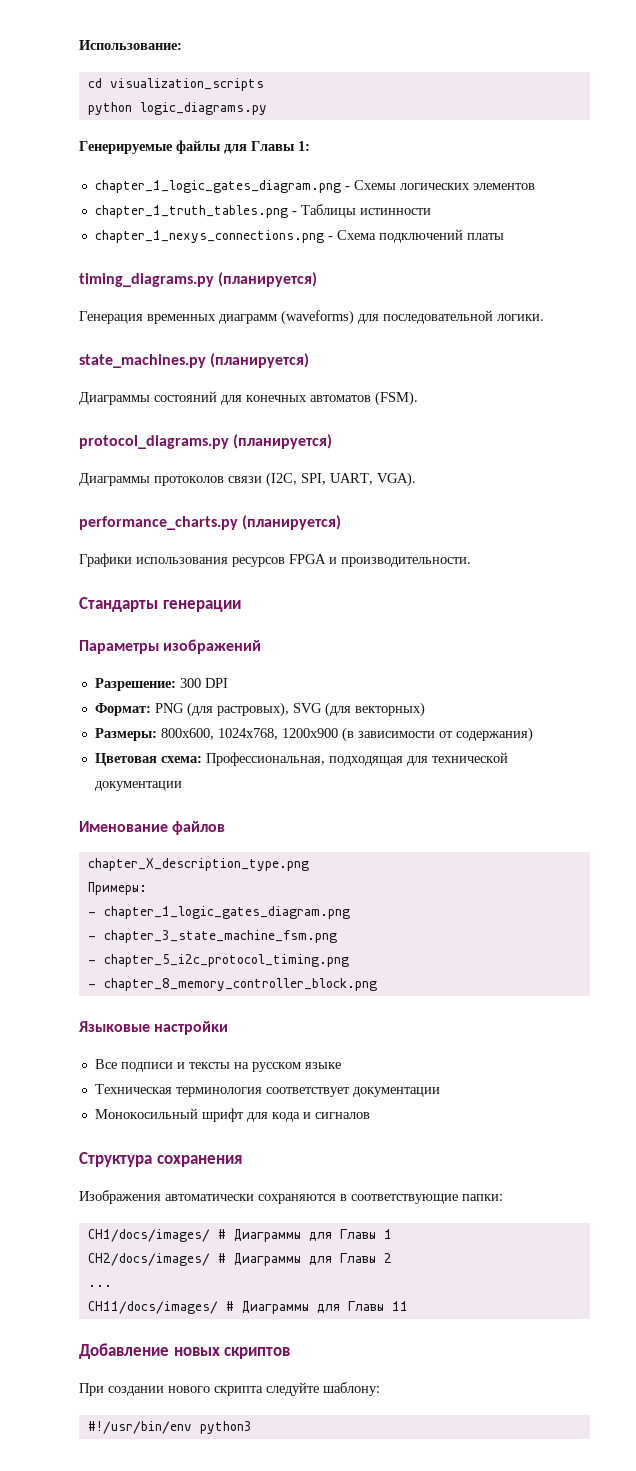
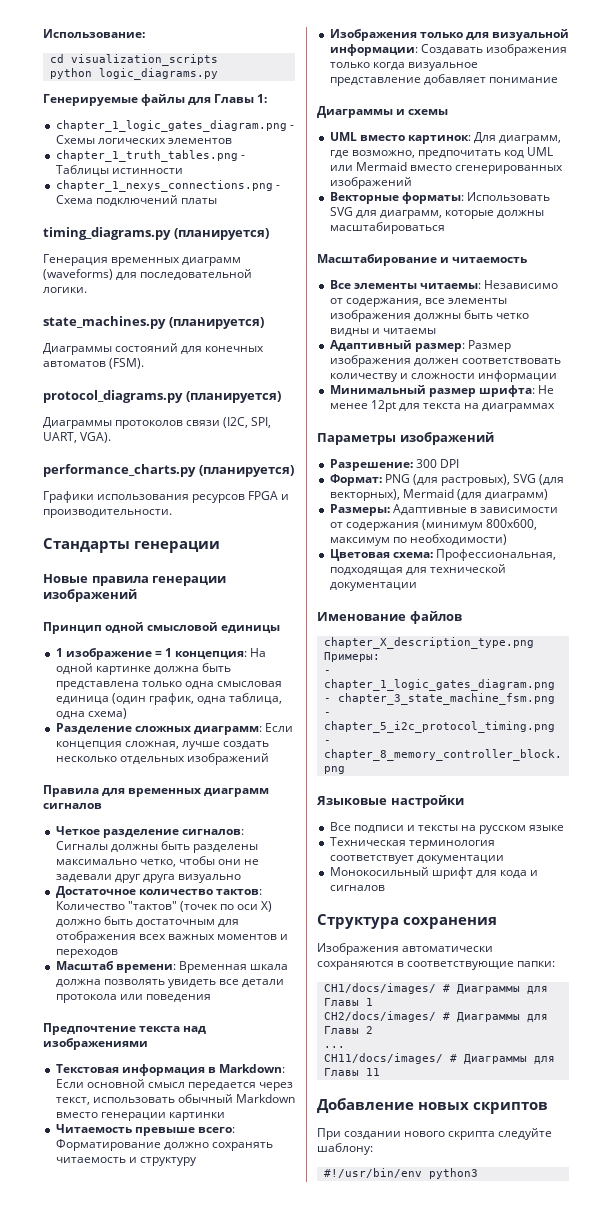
(241, 606) none -> [43,574,227,586] [43,589,137,602] [43,622,281,634] [55,648,267,660] [55,663,231,675] [55,681,282,690] [55,693,283,705] [55,708,127,719] [55,723,293,735] [55,741,269,750] [55,753,269,765] [43,785,270,797] [43,803,102,809] [55,826,244,838] [55,841,258,853] [55,856,260,867] [55,874,241,883] [55,886,262,898] [55,901,273,912] [55,916,239,927] [55,931,289,943] [55,949,118,958] [55,961,288,973] [55,979,285,988] [55,994,211,1003] [43,1023,207,1035] [43,1038,148,1050] [55,1064,285,1076] [55,1079,294,1091] [55,1094,295,1105] [55,1112,225,1121] [55,1124,235,1136] [55,1139,273,1151] [55,1157,197,1166] [329,29,569,41] [329,44,567,56] [329,62,478,71] [329,74,558,86] [317,106,449,118] [329,132,562,144] [329,147,554,159] [329,162,563,174] [329,177,412,189] [329,192,550,204] [329,207,545,219] [329,222,445,234] [317,254,528,266] [329,280,558,289] [329,298,507,307] [329,310,529,322] [329,328,436,336] [329,340,511,352] [329,355,561,367] [329,370,557,382] [329,385,554,397] [329,400,556,412] // Новые правила генерации изображений // Принцип одной смысловой единицы // 1 изображение = 1 концепция: На одной картинке должна быть представлена только одна смысловая единица (один график, одна таблица, одна схема) // Разделение сложных диаграмм: Если концепция сложная, лучше создать несколько отдельных изображений // Правила для временных диаграмм сигналов // Четкое разделение сигналов: Сигналы должны быть разделены максимально четко, чтобы они не задевали друг друга визуально // Достаточное количество тактов: Количество "тактов" (точек по оси X) должно быть достаточным для отображения всех важных моментов и переходов // Масштаб времени: Временная шкала должна позволять увидеть все детали протокола или поведения // Предпочтение текста над изображениями // Текстовая информация в Markdown: Если основной смысл передается через текст, использовать обычный Markdown вместо генерации картинки // Читаемость превыше всего: Форматирование должно сохранять читаемость и структуру // Изображения только для визуальной информации: Создавать изображения только когда визуальное представление добавляет понимание // Диаграммы и схемы // UML вместо картинок: Для диаграмм, где возможно, предпочитать код UML или Mermaid вместо сгенерированных изображений // Векторные форматы: Использовать SVG для диаграмм, которые должны масштабироваться // Масштабирование и читаемость // Все элементы читаемы: Независимо от содержания, все элементы изображения должны быть четко видны и читаемы // Адаптивный размер: Размер изображения должен соответствовать количеству и сложности информации // Минимальный размер шрифта: Не менее 12pt для текста на диаграммах
[354,702,425,717] [94,727,533,742] векторных) // Размеры: 800x600, 1024x768, 1200x900 (в зависимости от содержания) -> [329,489,548,501] [329,504,558,516] [329,519,537,531] [329,534,507,546] векторных), Mermaid (для диаграмм) // Размеры: Адаптивные в зависимости от содержания (минимум 800x600, максимум по необходимости)

